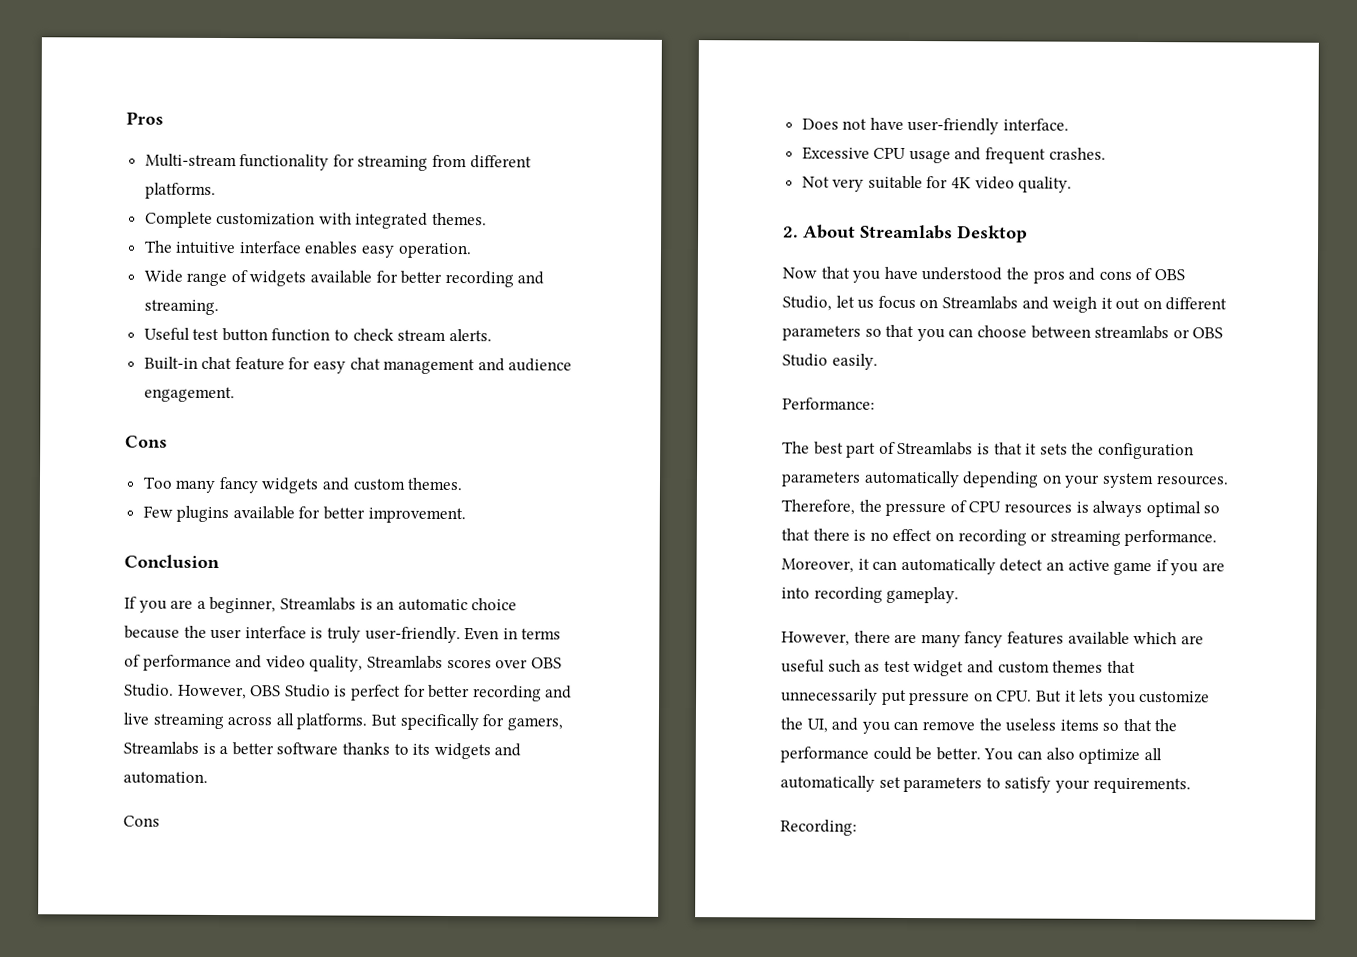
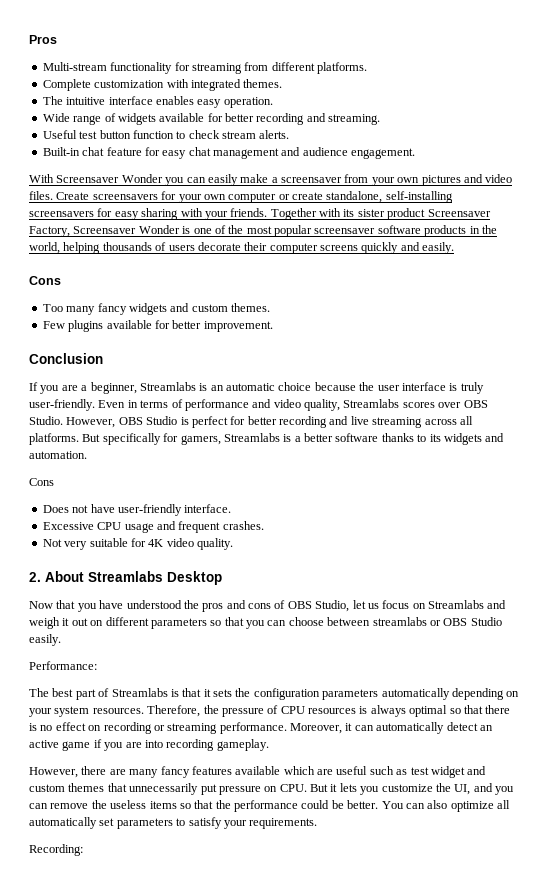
(235, 394) none -> [29,174,513,186] [29,191,453,203] [29,208,491,220] [29,225,497,237] [29,242,455,254] // With Screensaver Wonder you can easily make a screensaver from your own pictures and video files. Create screensavers for your own computer or create standalone, self-installing screensavers for easy sharing with your friends. Together with its sister product Screensaver Factory, Screensaver Wonder is one of the most popular screensaver software products in the world, helping thousands of users decorate their computer screens quickly and easily.

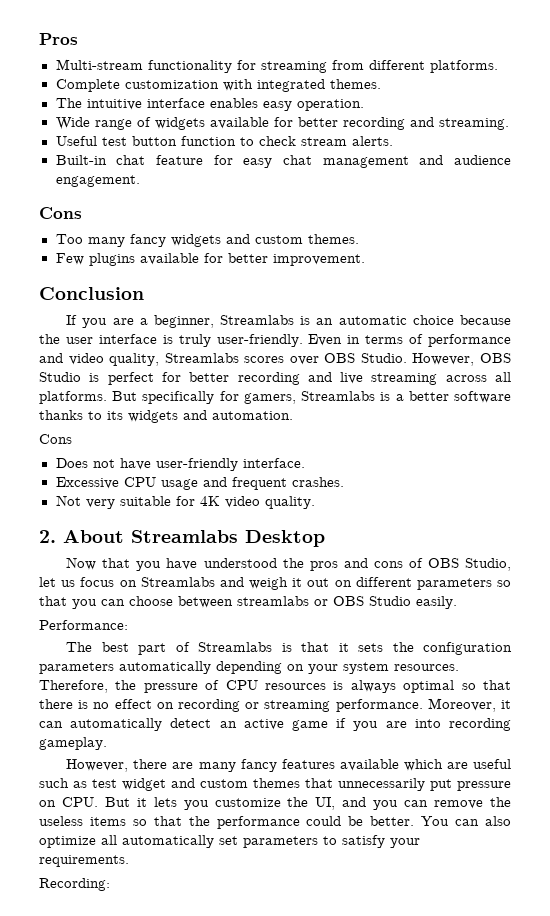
[29,174,513,186] [29,191,453,203] [29,208,491,220] [29,225,497,237] [29,242,455,254] // With Screensaver Wonder you can easily make a screensaver from your own pictures and video files. Create screensavers for your own computer or create standalone, self-installing screensavers for easy sharing with your friends. Together with its sister product Screensaver Factory, Screensaver Wonder is one of the most popular screensaver software products in the world, helping thousands of users decorate their computer screens quickly and easily. -> (140, 181) none

